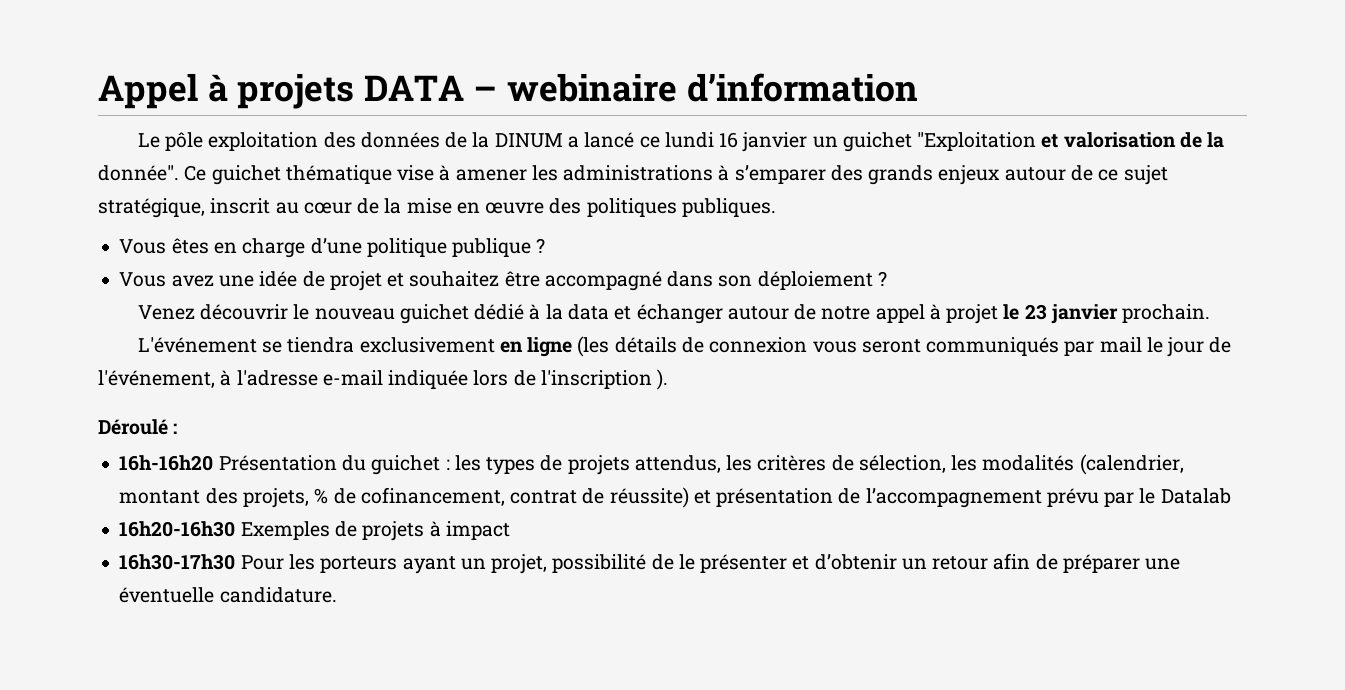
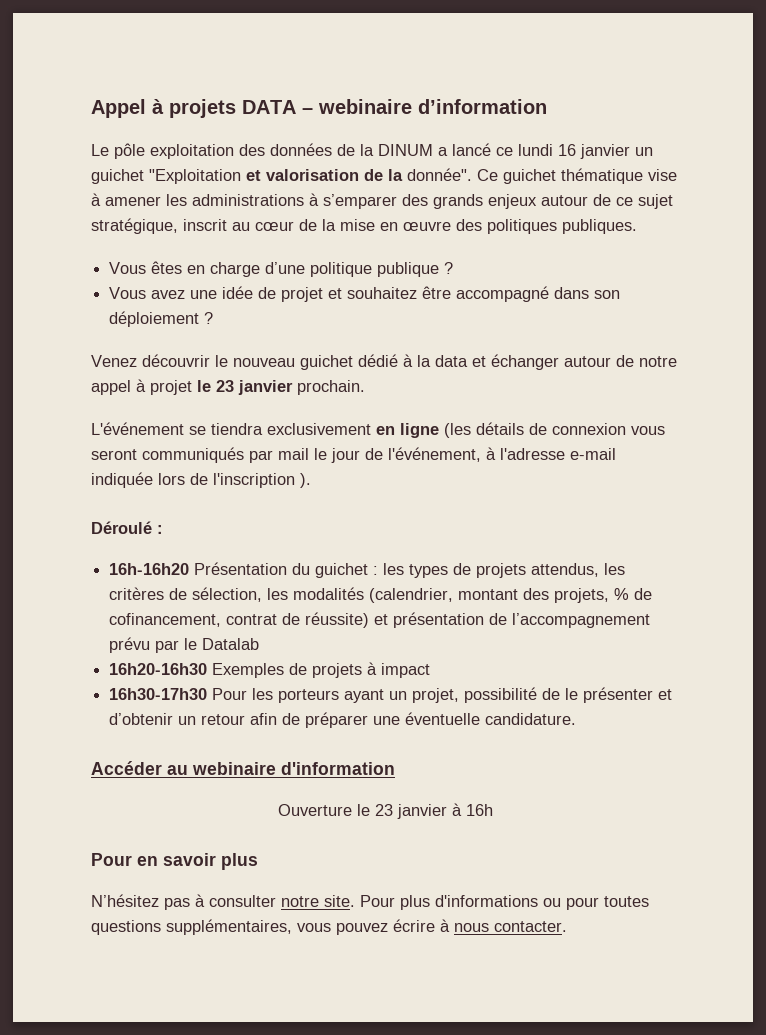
(337, 595) none -> [91,761,395,775] [278,803,493,819] [91,853,258,870] [91,894,649,910] [91,919,567,935] // Accéder au webinaire d'information // Ouverture le 23 janvier à 16h // Pour en savoir plus // N’hésitez pas à consulter notre site. Pour plus d'informations ou pour toutes questions supplémentaires, vous pouvez écrire à nous contacter.

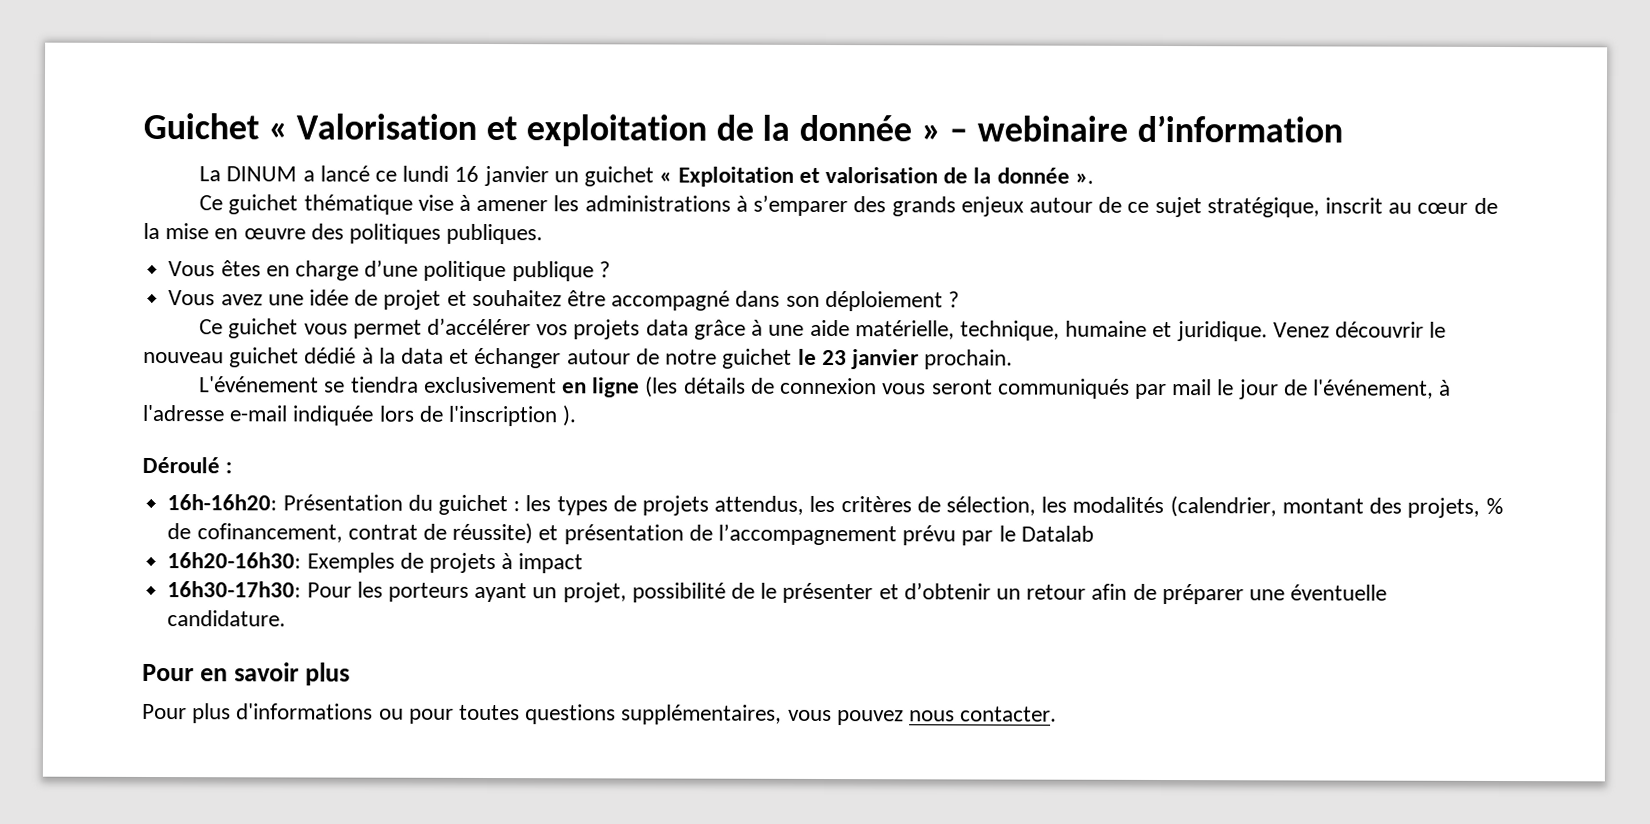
[91,99,547,118] [91,143,374,159] Appel à projets DATA – webinaire d’information // Le pôle exploitation des données de la -> [143,112,1343,147] [199,166,222,182] Guichet « Valorisation et exploitation de la donnée » – webinaire d’information // La
[149,169,241,184] "Exploitation -> [659,166,794,187] « Exploitation
[407,168,472,181] donnée". -> [996,167,1094,184] donnée ». //
(214, 318) none -> [199,317,1268,342] Ce guichet vous permet d’accélérer vos projets data grâce à une aide matérielle, technique, humaine et juridique.
[91,379,192,395] appel à projet -> [722,348,793,369] guichet
[109,563,190,575] 16h-16h20 -> [167,494,278,511] 16h-16h20:
[109,663,208,675] 16h20-16h30 -> [167,552,302,569] 16h20-16h30:
[109,688,208,700] 16h30-17h30 -> [167,581,302,598] 16h30-17h30:
[91,761,395,775] [278,803,493,819] [91,853,258,870] [91,894,355,910] Accéder au webinaire d'information // Ouverture le 23 janvier à 16h // Pour en savoir plus // N’hésitez pas à consulter notre site. -> [142,662,351,686] Pour en savoir plus //
[393,919,450,932] écrire à -> (904, 718) none

